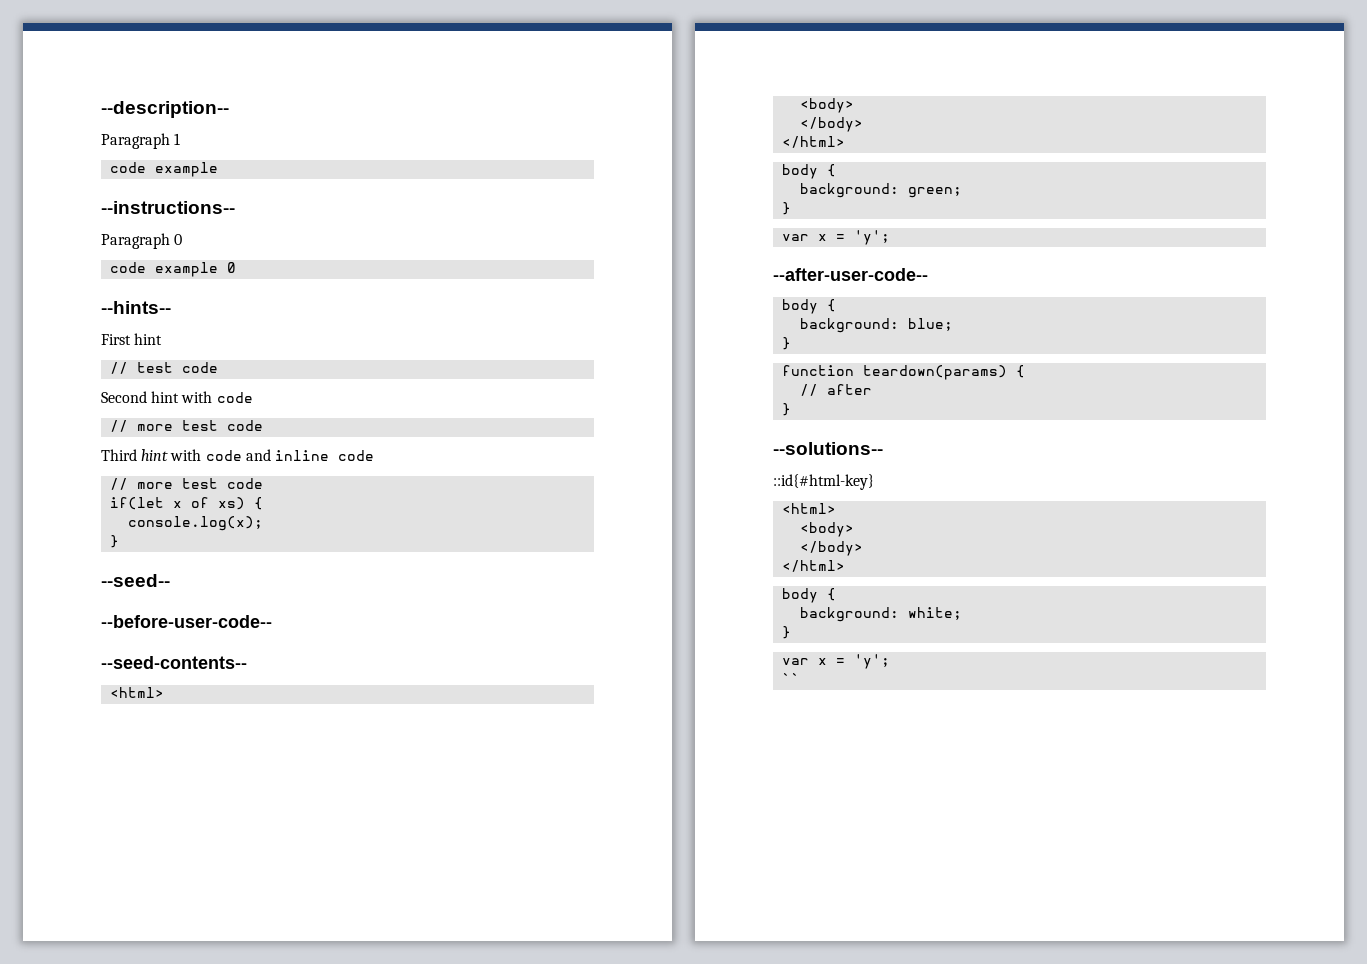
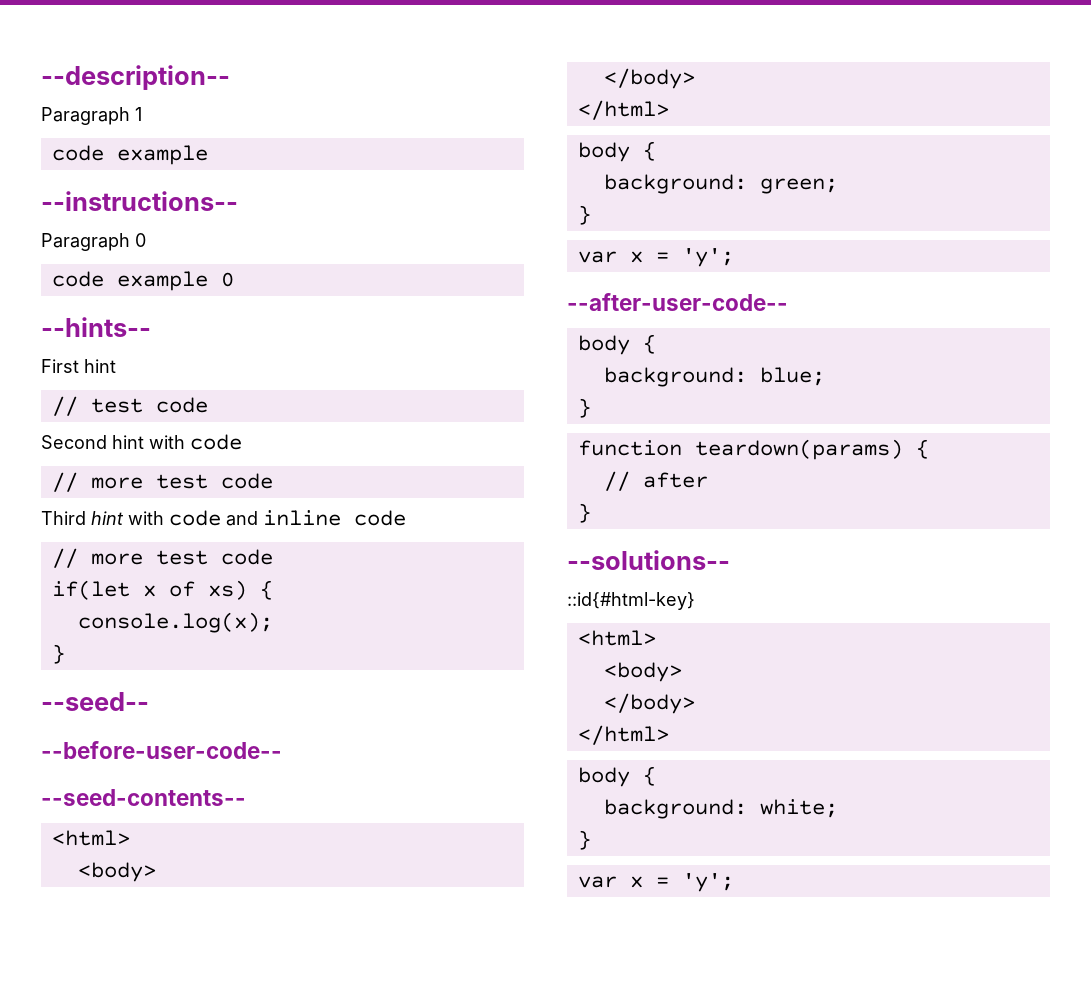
[782,673,801,684] // `` -> (734, 882) none

